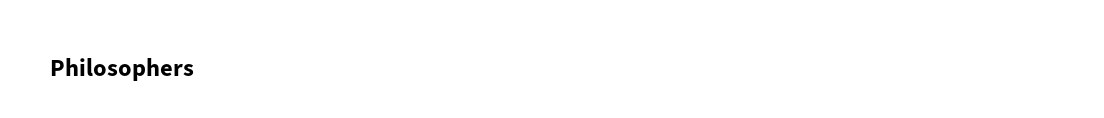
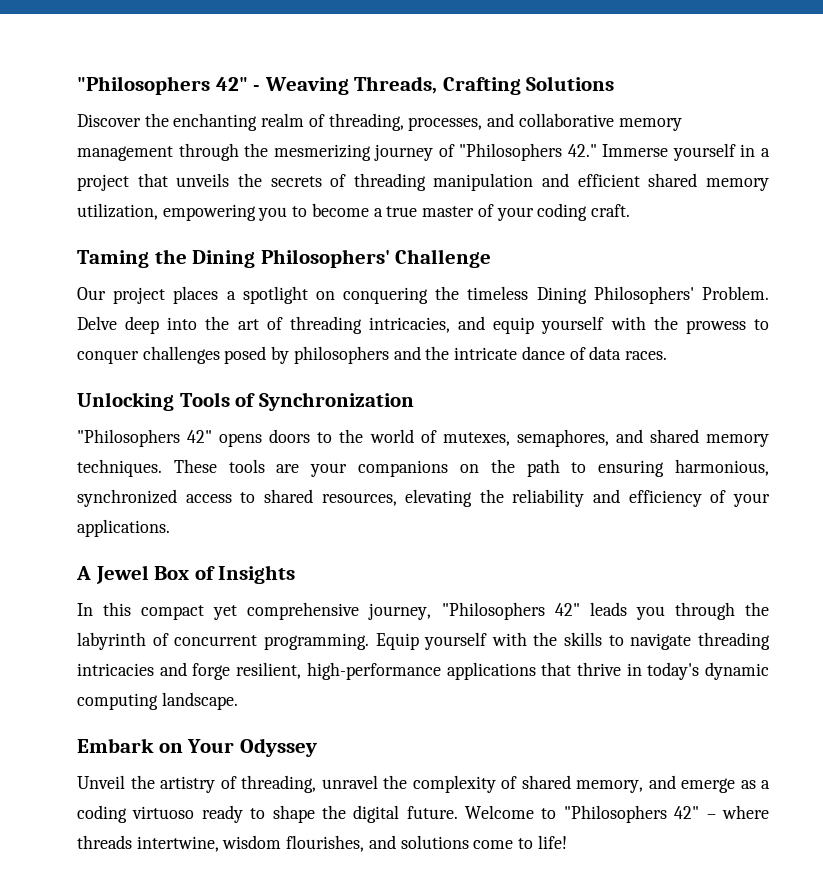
[50,58,194,81] Philosophers -> [77,76,615,95] [77,113,682,131] [77,143,770,161] [77,173,769,191] [77,203,630,221] [77,249,492,268] [77,286,769,304] [77,316,769,334] [77,346,667,364] [77,392,414,411] [77,429,770,447] [77,459,769,477] [77,489,770,507] [77,519,170,537] [76,565,296,584] [77,602,769,620] [77,632,770,650] [77,662,769,680] [77,692,238,710] [77,738,317,757] [77,775,770,793] [77,805,770,823] [77,835,567,852] "Philosophers 42" - Weaving Threads, Crafting Solutions // Discover the enchanting realm of threading, processes, and collaborative memory management through the mesmerizing journey of "Philosophers 42." Immerse yourself in a project that unveils the secrets of threading manipulation and efficient shared memory utilization, empowering you to become a true master of your coding craft. // Taming the Dining Philosophers' Challenge // Our project places a spotlight on conquering the timeless Dining Philosophers' Problem. Delve deep into the art of threading intricacies, and equip yourself with the prowess to conquer challenges posed by philosophers and the intricate dance of data races. // Unlocking Tools of Synchronization // "Philosophers 42" opens doors to the world of mutexes, semaphores, and shared memory techniques. These tools are your companions on the path to ensuring harmonious, synchronized access to shared resources, elevating the reliability and efficiency of your applications. // A Jewel Box of Insights // In this compact yet comprehensive journey, "Philosophers 42" leads you through the labyrinth of concurrent programming. Equip yourself with the skills to navigate threading intricacies and forge resilient, high-performance applications that thrive in today's dynamic computing landscape. // Embark on Your Odyssey // Unveil the artistry of threading, unravel the complexity of shared memory, and emerge as a coding virtuoso ready to shape the digital future. Welcome to "Philosophers 42" – where threads intertwine, wisdom flourishes, and solutions come to life!

